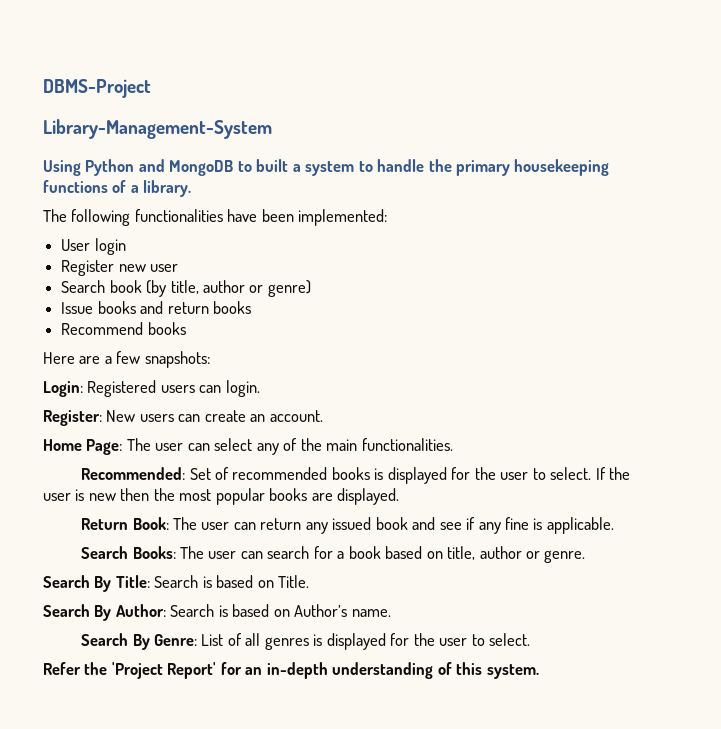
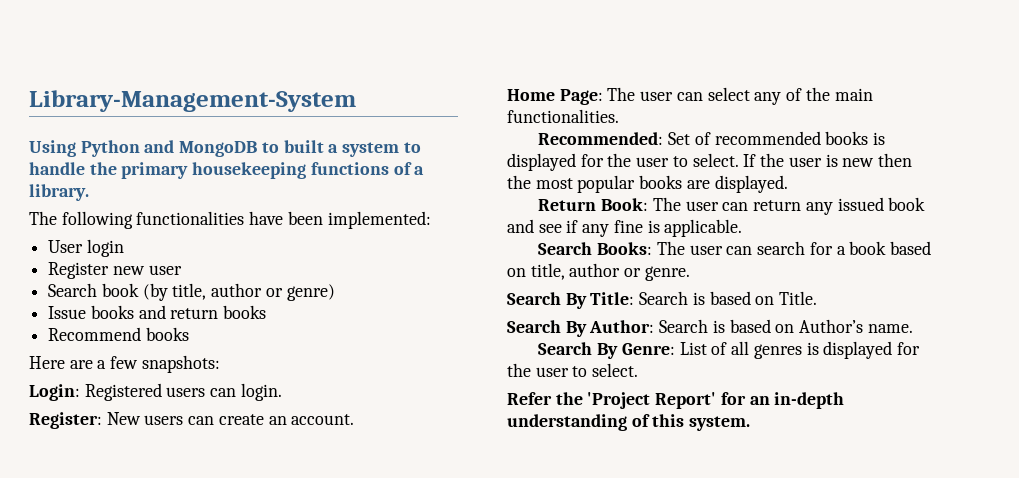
[43,79,151,98] DBMS-Project // -> (29, 101) none

